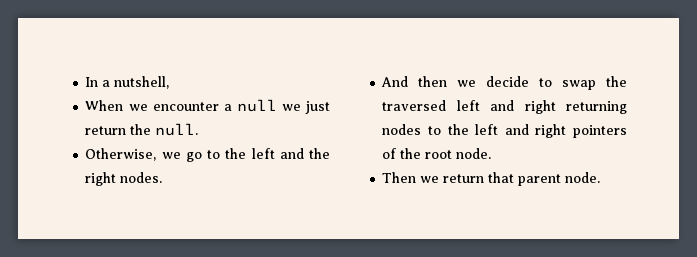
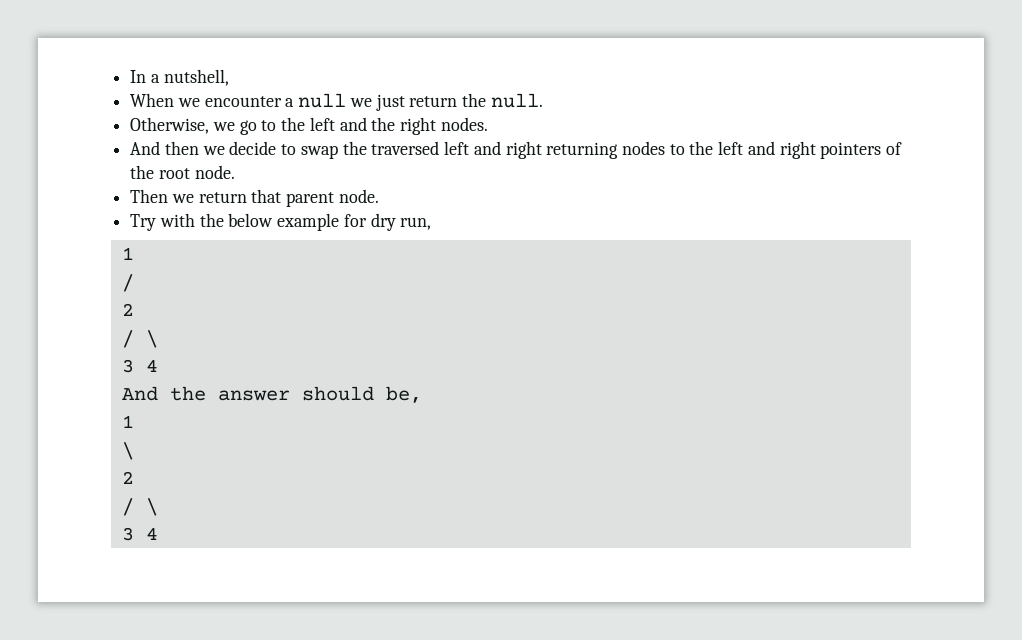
(601, 177) none -> [130,213,432,231] [121,247,134,260] [121,274,134,292] [121,303,134,316] [121,330,158,348] [121,359,158,373] [121,386,422,403] [121,415,134,428] [121,442,134,460] [121,471,134,484] [121,498,158,516] [121,527,158,541] // Try with the below example for dry run, // 1 // / // 2 // / \ // 3 4 // And the answer should be, // 1 // \ // 2 // / \ // 3 4

